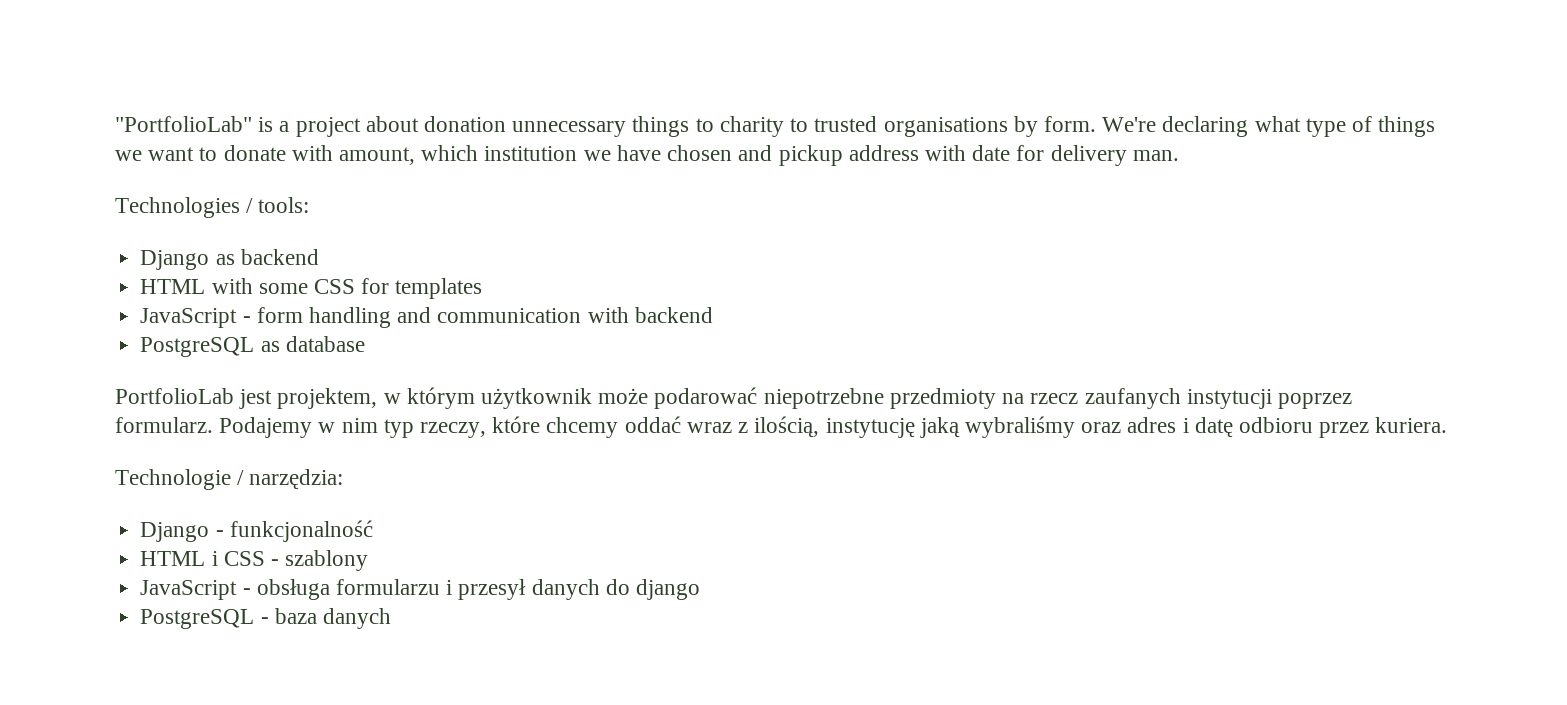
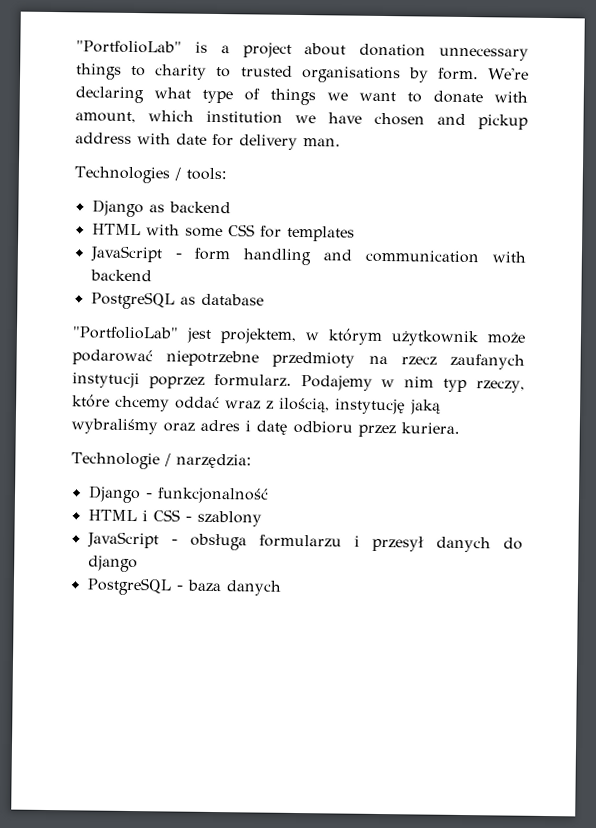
[115,388,234,404] PortfolioLab -> [72,326,179,340] "PortfolioLab"

